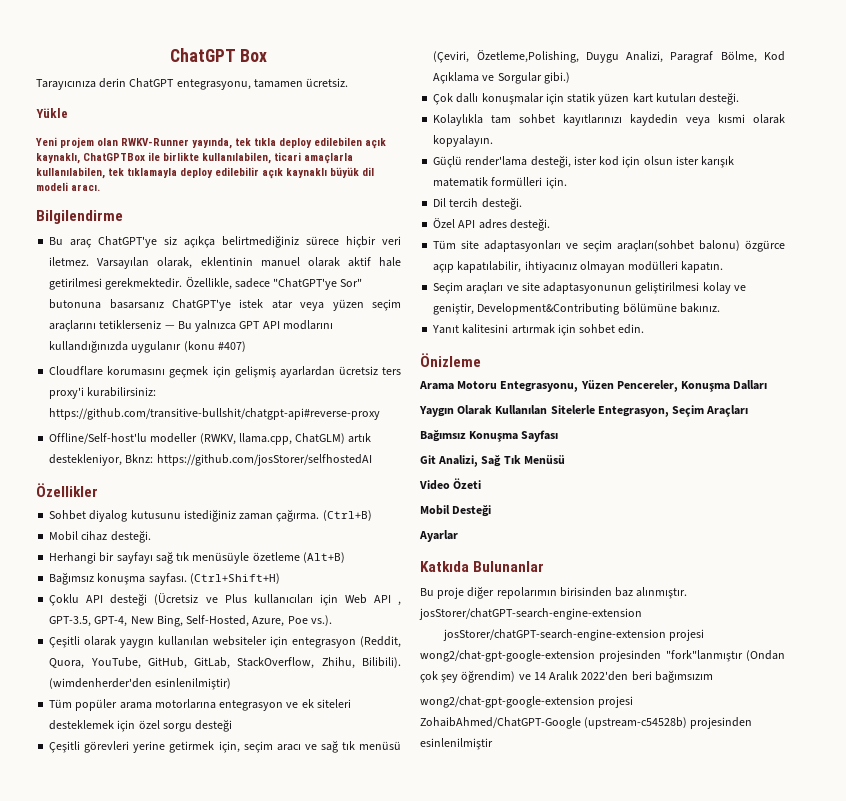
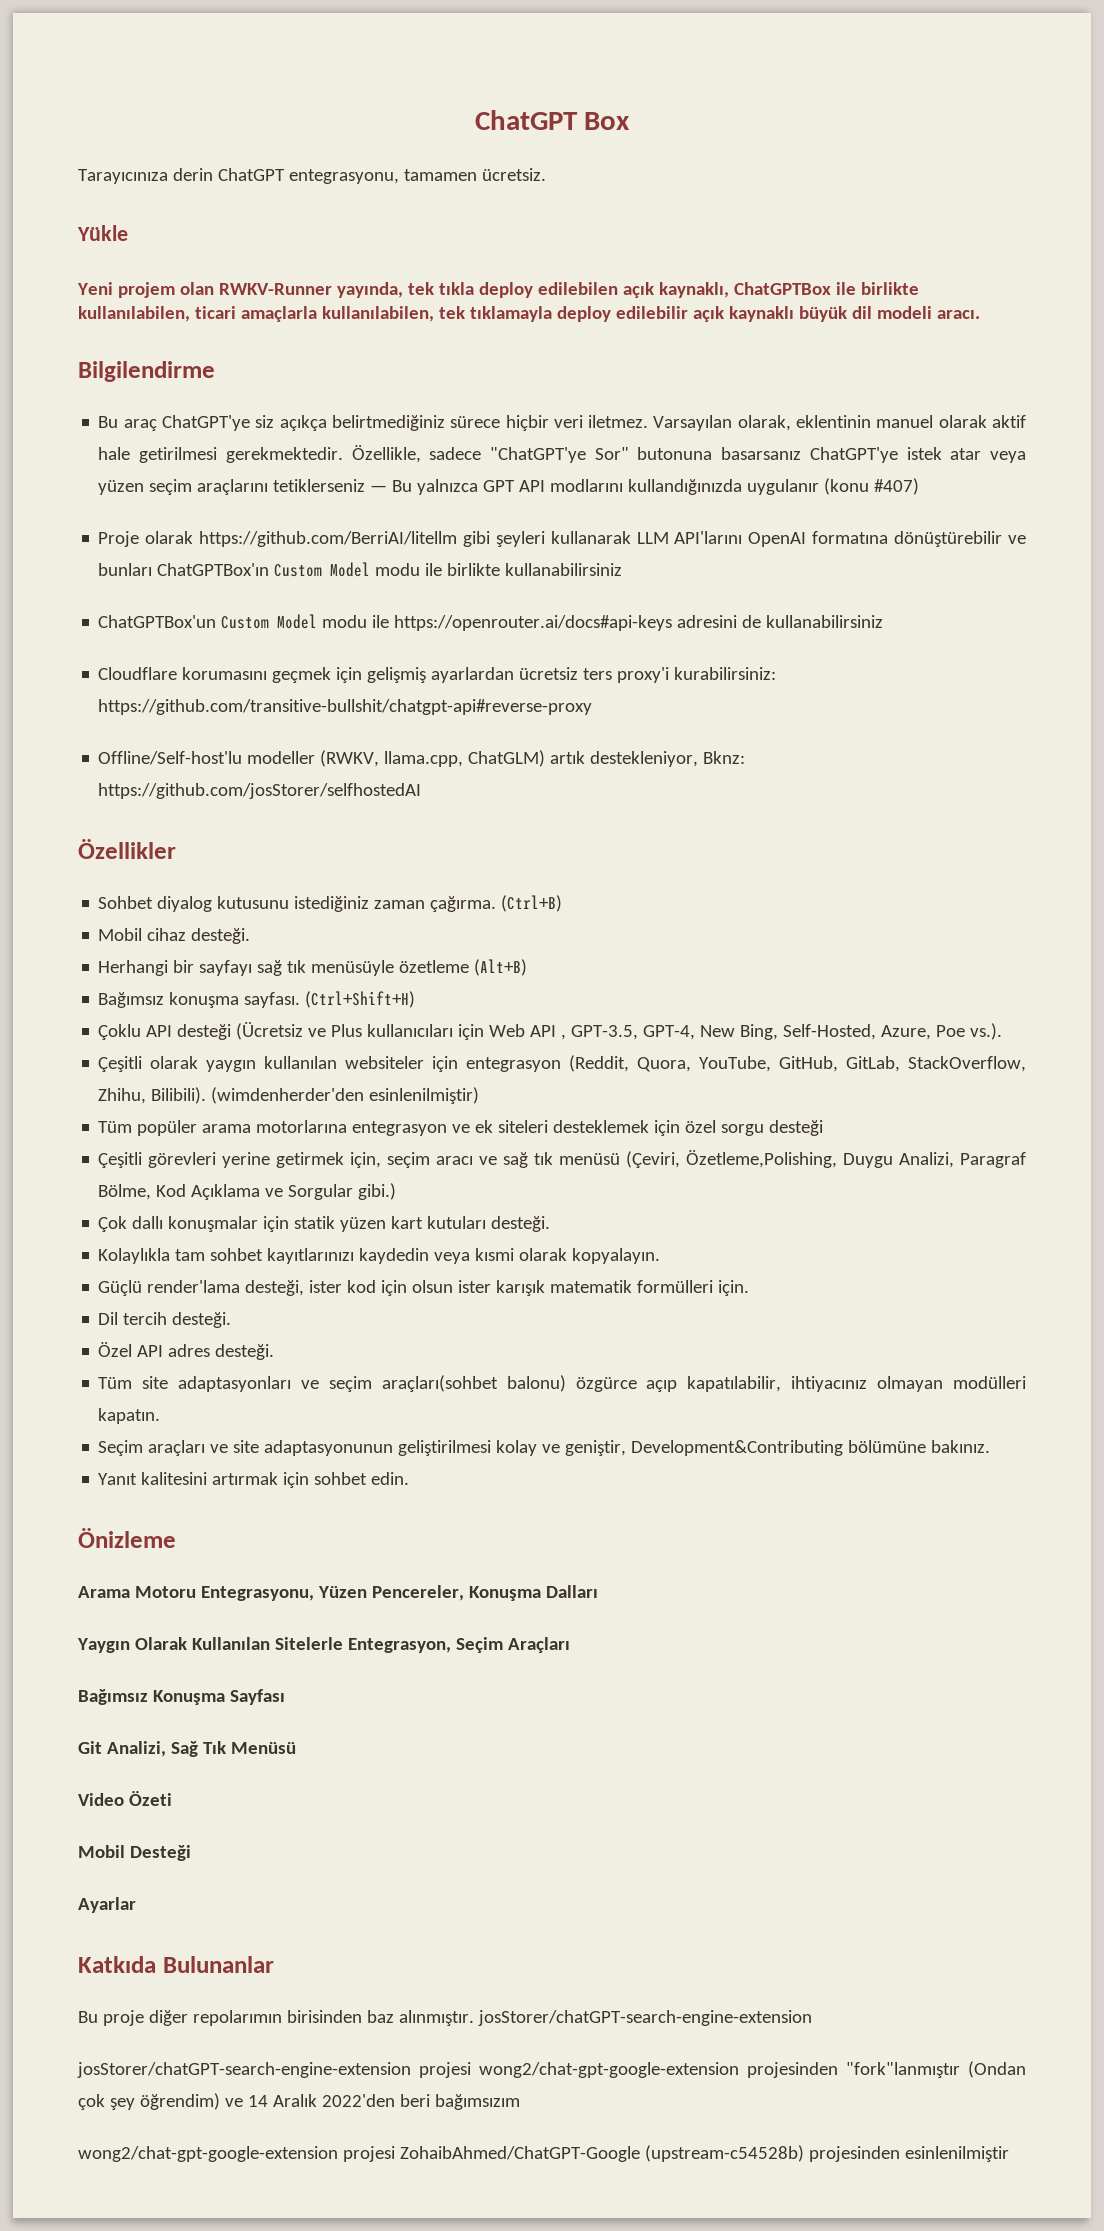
(246, 346) none -> [98,531,1026,547] [98,562,623,577] [98,614,884,631] // Proje olarak https://github.com/BerriAI/litellm gibi şeyleri kullanarak LLM API'larını OpenAI formatına dönüştürebilir ve bunları ChatGPTBox'ın Custom Model modu ile birlikte kullanabilirsiniz // ChatGPTBox'un Custom Model modu ile https://openrouter.ai/docs#api-keys adresini de kullanabilirsiniz

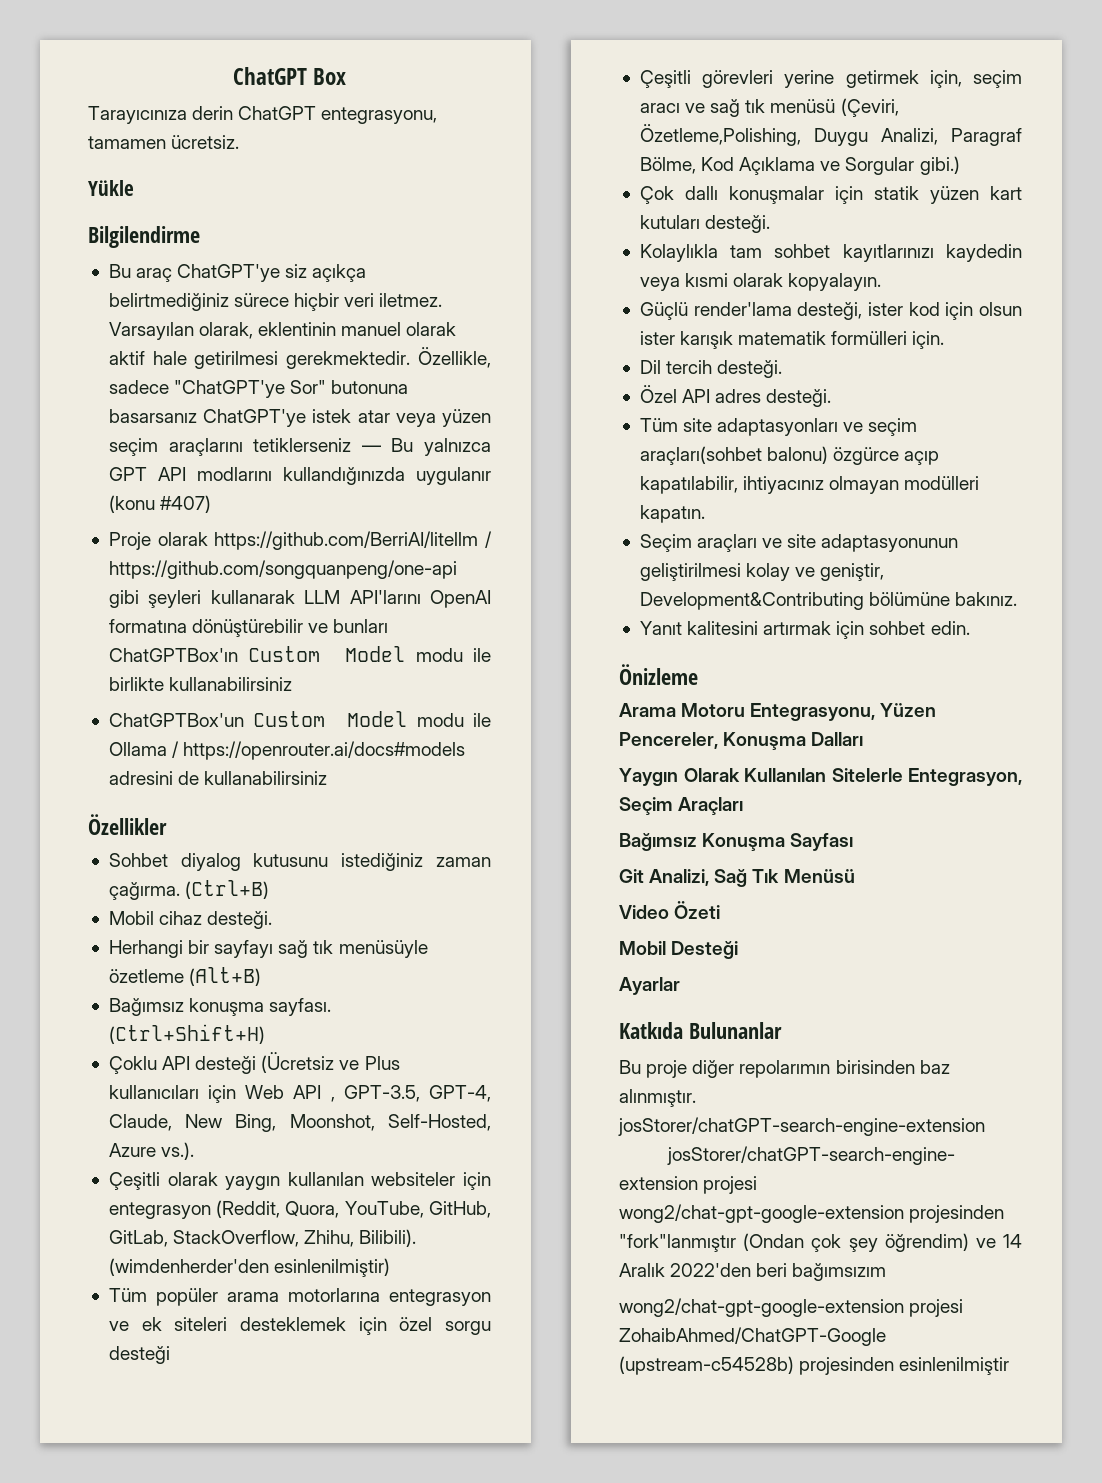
[77,282,919,298] [78,306,980,322] // Yeni projem olan RWKV-Runner yayında, tek tıkla deploy edilebilen açık kaynaklı, ChatGPTBox ile birlikte kullanılabilen, ticari amaçlarla kullanılabilen, tek tıklamayla deploy edilebilir açık kaynaklı büyük dil modeli aracı. -> (134, 188) none
(458, 539) none -> [485,531,493,548] [108,560,457,579] / https://github.com/songquanpeng/one-api
[394,615,673,631] https://openrouter.ai/docs#api-keys -> [108,741,466,760] Ollama / https://openrouter.ai/docs#models
[98,667,777,683] [98,699,593,715] [98,750,746,767] [98,783,422,799] // Cloudflare korumasını geçmek için gelişmiş ayarlardan ücretsiz ters proxy'i kurabilirsiniz: https://github.com/transitive-bullshit/chatgpt-api#reverse-proxy // Offline/Self-host'lu modeller (RWKV, llama.cpp, ChatGLM) artık destekleniyor, Bknz: https://github.com/josStorer/selfhostedAI -> (328, 778) none
(696, 1032) none -> [108,1114,172,1131] Claude,
[783,1024,966,1040] Self-Hosted, Azure, Poe -> [289,1114,492,1131] [108,1143,156,1157] Moonshot, Self-Hosted, Azure

